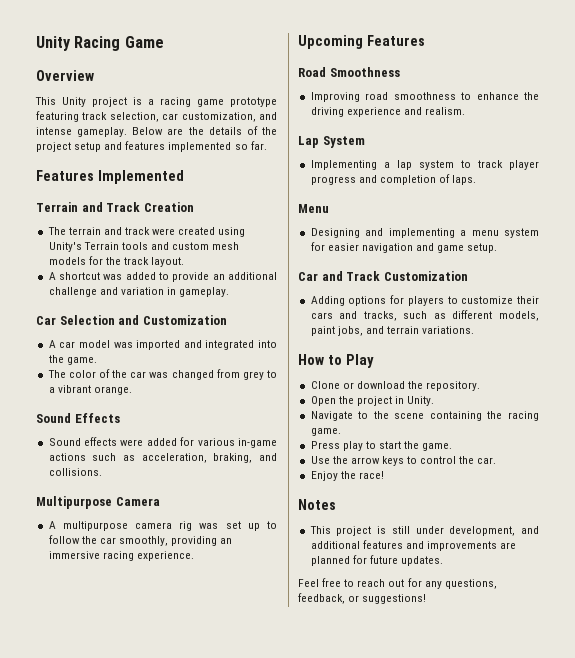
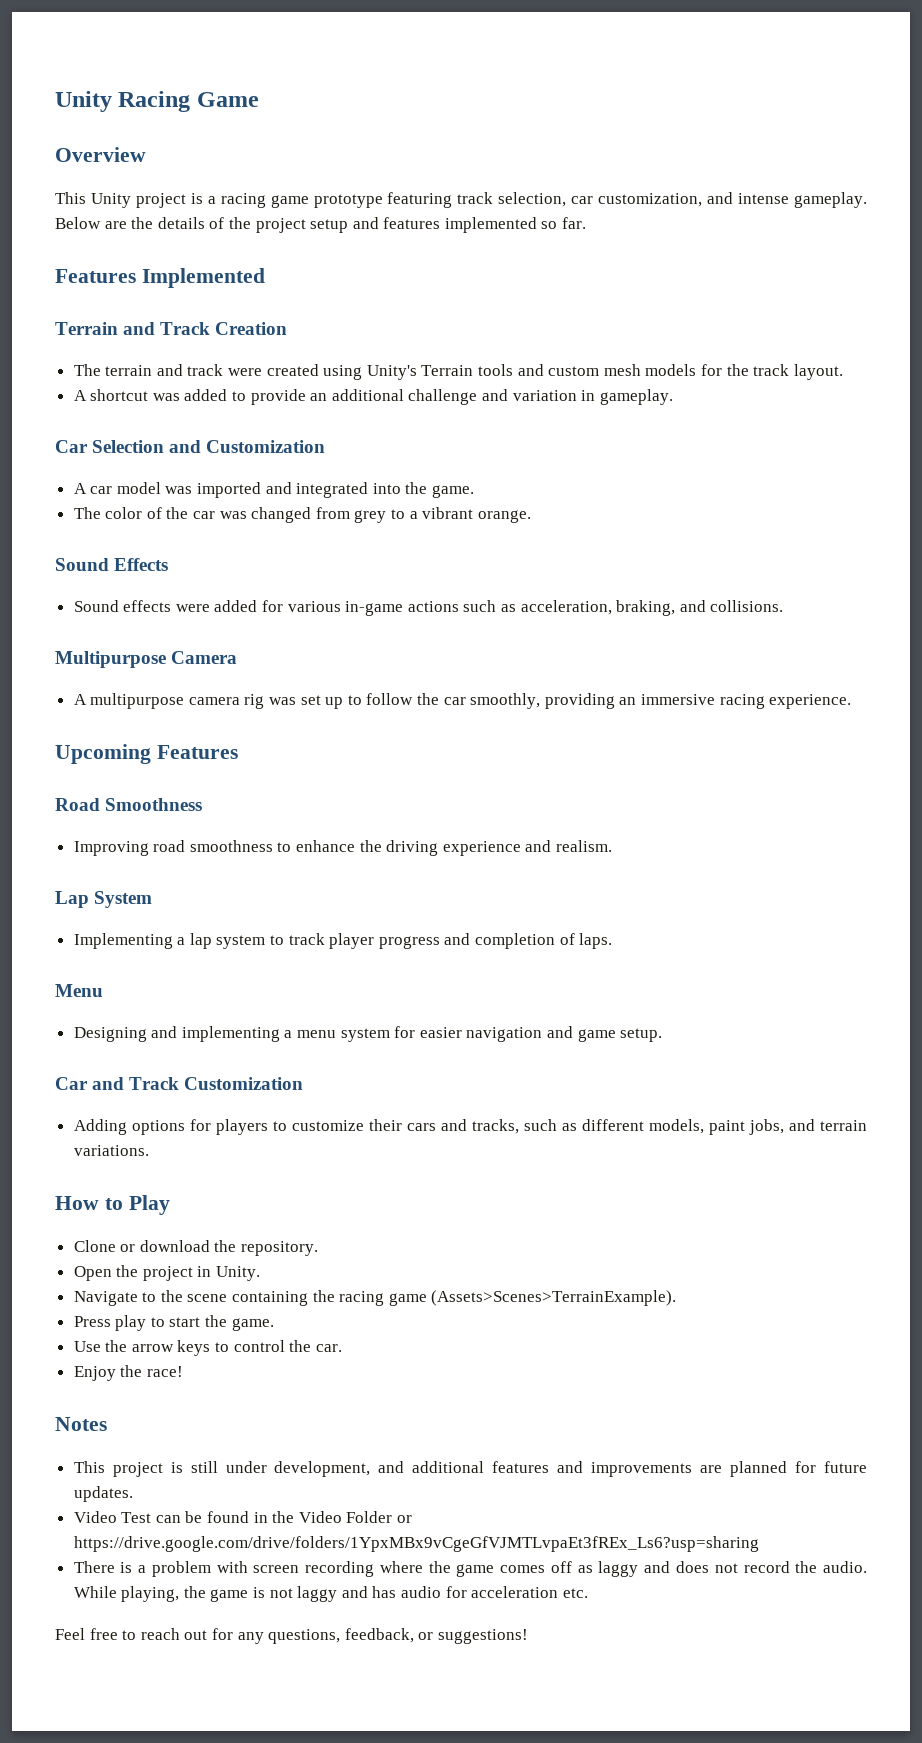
[310,428,341,436] game. -> [388,1290,677,1306] game (Assets>Scenes>TerrainExample).
(443, 561) none -> [73,1511,413,1523] [73,1536,759,1552] [73,1561,867,1577] [73,1586,588,1602] // Video Test can be found in the Video Folder or https://drive.google.com/drive/folders/1YpxMBx9vCgeGfVJMTLvpaEt3fREx_Ls6?usp=sharing // There is a problem with screen recording where the game comes off as laggy and does not record the audio. While playing, the game is not laggy and has audio for acceleration etc.

